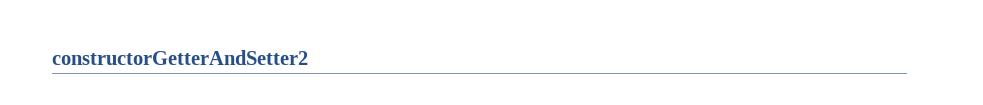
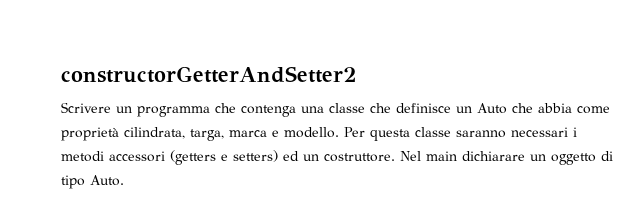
(308, 57) none -> [61,102,610,117] [61,127,577,141] [61,150,613,165] [61,175,124,189] // Scrivere un programma che contenga una classe che definisce un Auto che abbia come proprietà cilindrata, targa, marca e modello. Per questa classe saranno necessari i metodi accessori (getters e setters) ed un costruttore. Nel main dichiarare un oggetto di tipo Auto.

